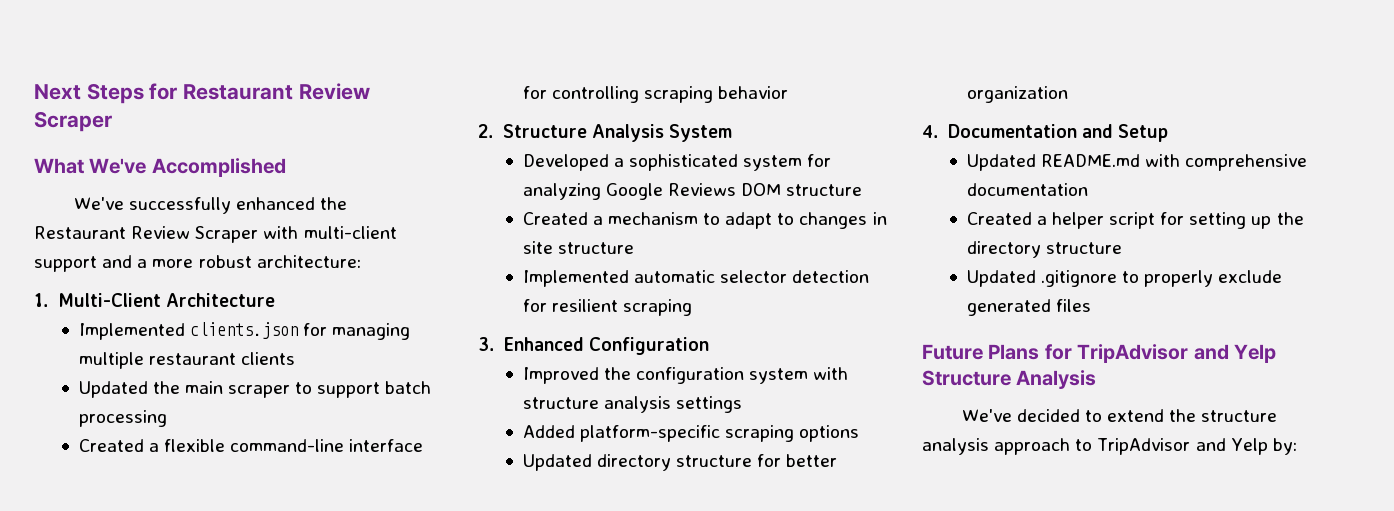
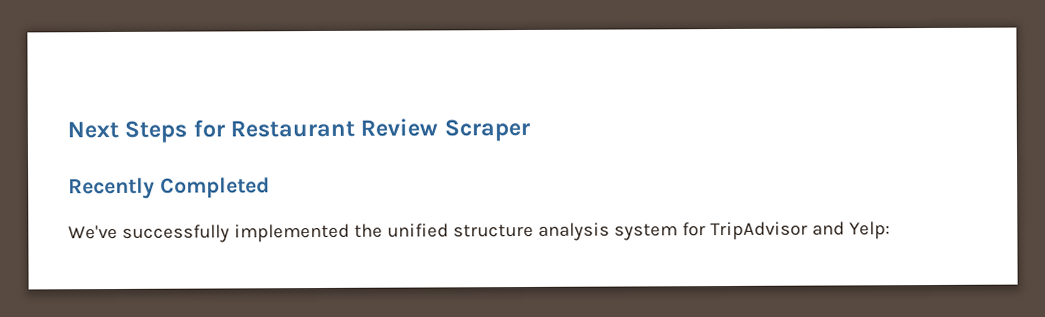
[34,158,286,177] What We've Accomplished -> [68,177,270,200] Recently Completed
[235,197,347,210] [34,226,397,243] [34,255,361,272] [34,293,275,307] [78,322,411,340] [78,352,295,369] [78,381,432,398] [78,410,167,427] [78,439,424,452] [522,86,789,103] [478,124,732,142] [522,154,832,171] [522,183,863,200] [522,212,887,229] [522,241,634,254] [522,270,870,287] [522,299,692,316] [478,337,709,355] [522,367,849,384] [522,396,742,413] [522,425,860,442] [522,454,838,471] [966,86,1068,103] [922,124,1168,142] [966,154,1308,171] [966,183,1088,196] [966,212,1304,229] [966,241,1122,258] [966,270,1283,287] [966,299,1091,316] [922,344,1276,363] [922,370,1097,389] [961,409,1278,422] [922,438,1297,455] enhanced the Restaurant Review Scraper with multi-client support and a more robust architecture: // 1. Multi-Client Architecture // Implemented clients.json for managing multiple restaurant clients // Updated the main scraper to support batch processing // Created a flexible command-line interface for controlling scraping behavior // 2. Structure Analysis System // Developed a sophisticated system for analyzing Google Reviews DOM structure // Created a mechanism to adapt to changes in site structure // Implemented automatic selector detection for resilient scraping // 3. Enhanced Configuration // Improved the configuration system with structure analysis settings // Added platform-specific scraping options // Updated directory structure for better organization // 4. Documentation and Setup // Updated README.md with comprehensive documentation // Created a helper script for setting up the directory structure // Updated .gitignore to properly exclude generated files // Future Plans for TripAdvisor and Yelp Structure Analysis // We've decided to extend the structure analysis approach to TripAdvisor and Yelp by: -> [233,221,890,243] implemented the unified structure analysis system for TripAdvisor and Yelp:

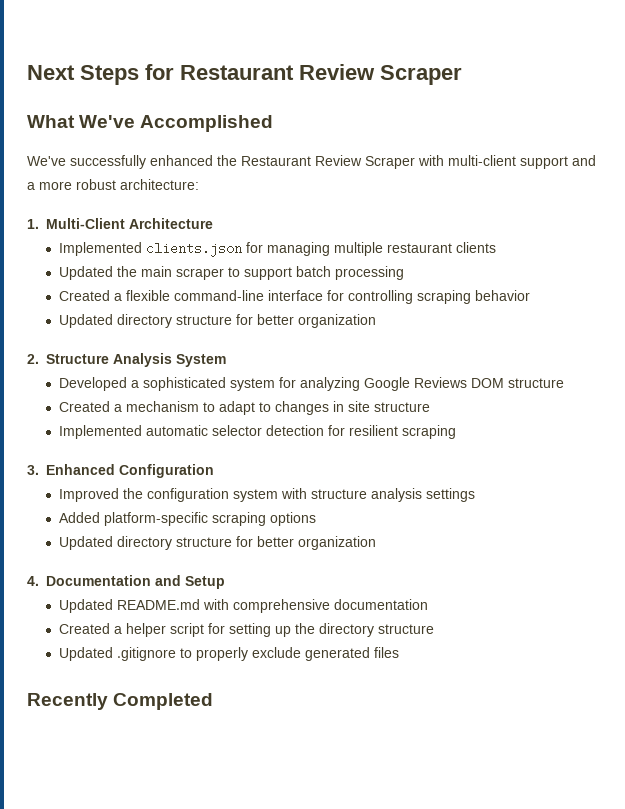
[68,177,270,200] Recently Completed -> [27,115,274,132] What We've Accomplished
[233,221,890,243] implemented the unified structure analysis system for TripAdvisor and Yelp: -> [150,155,596,169] [27,179,199,190] [27,218,213,229] [58,242,496,257] [58,266,404,280] [58,290,530,304] [58,314,376,328] [27,353,226,367] [58,377,564,391] [58,401,430,415] [58,425,456,439] [27,464,214,478] [58,488,475,502] [58,512,316,526] [58,536,376,550] [27,575,225,589] [58,599,428,613] [58,623,434,637] [58,647,399,661] [27,693,214,710] enhanced the Restaurant Review Scraper with multi-client support and a more robust architecture: // 1. Multi-Client Architecture // Implemented clients.json for managing multiple restaurant clients // Updated the main scraper to support batch processing // Created a flexible command-line interface for controlling scraping behavior // Updated directory structure for better organization // 2. Structure Analysis System // Developed a sophisticated system for analyzing Google Reviews DOM structure // Created a mechanism to adapt to changes in site structure // Implemented automatic selector detection for resilient scraping // 3. Enhanced Configuration // Improved the configuration system with structure analysis settings // Added platform-specific scraping options // Updated directory structure for better organization // 4. Documentation and Setup // Updated README.md with comprehensive documentation // Created a helper script for setting up the directory structure // Updated .gitignore to properly exclude generated files // Recently Completed

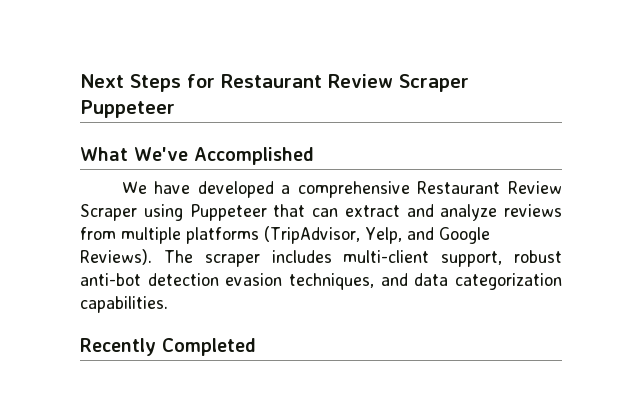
(462, 75) none -> [80,100,175,118] Puppeteer
[27,155,596,169] [27,179,199,190] [27,218,213,229] [58,242,496,257] [58,266,404,280] [58,290,530,304] [58,314,376,328] [27,353,226,367] [58,377,564,391] [58,401,430,415] [58,425,456,439] [27,464,214,478] [58,488,475,502] [58,512,316,526] [58,536,376,550] [27,575,225,589] [58,599,428,613] [58,623,434,637] [58,647,399,661] We've successfully enhanced the Restaurant Review Scraper with multi-client support and a more robust architecture: // 1. Multi-Client Architecture // Implemented clients.json for managing multiple restaurant clients // Updated the main scraper to support batch processing // Created a flexible command-line interface for controlling scraping behavior // Updated directory structure for better organization // 2. Structure Analysis System // Developed a sophisticated system for analyzing Google Reviews DOM structure // Created a mechanism to adapt to changes in site structure // Implemented automatic selector detection for resilient scraping // 3. Enhanced Configuration // Improved the configuration system with structure analysis settings // Added platform-specific scraping options // Updated directory structure for better organization // 4. Documentation and Setup // Updated README.md with comprehensive documentation // Created a helper script for setting up the directory structure // Updated .gitignore to properly exclude generated files -> [121,181,562,198] [80,204,562,221] [80,226,490,244] [80,249,562,267] [80,273,562,290] [80,296,168,313] We have developed a comprehensive Restaurant Review Scraper using Puppeteer that can extract and analyze reviews from multiple platforms (TripAdvisor, Yelp, and Google Reviews). The scraper includes multi-client support, robust anti-bot detection evasion techniques, and data categorization capabilities.

